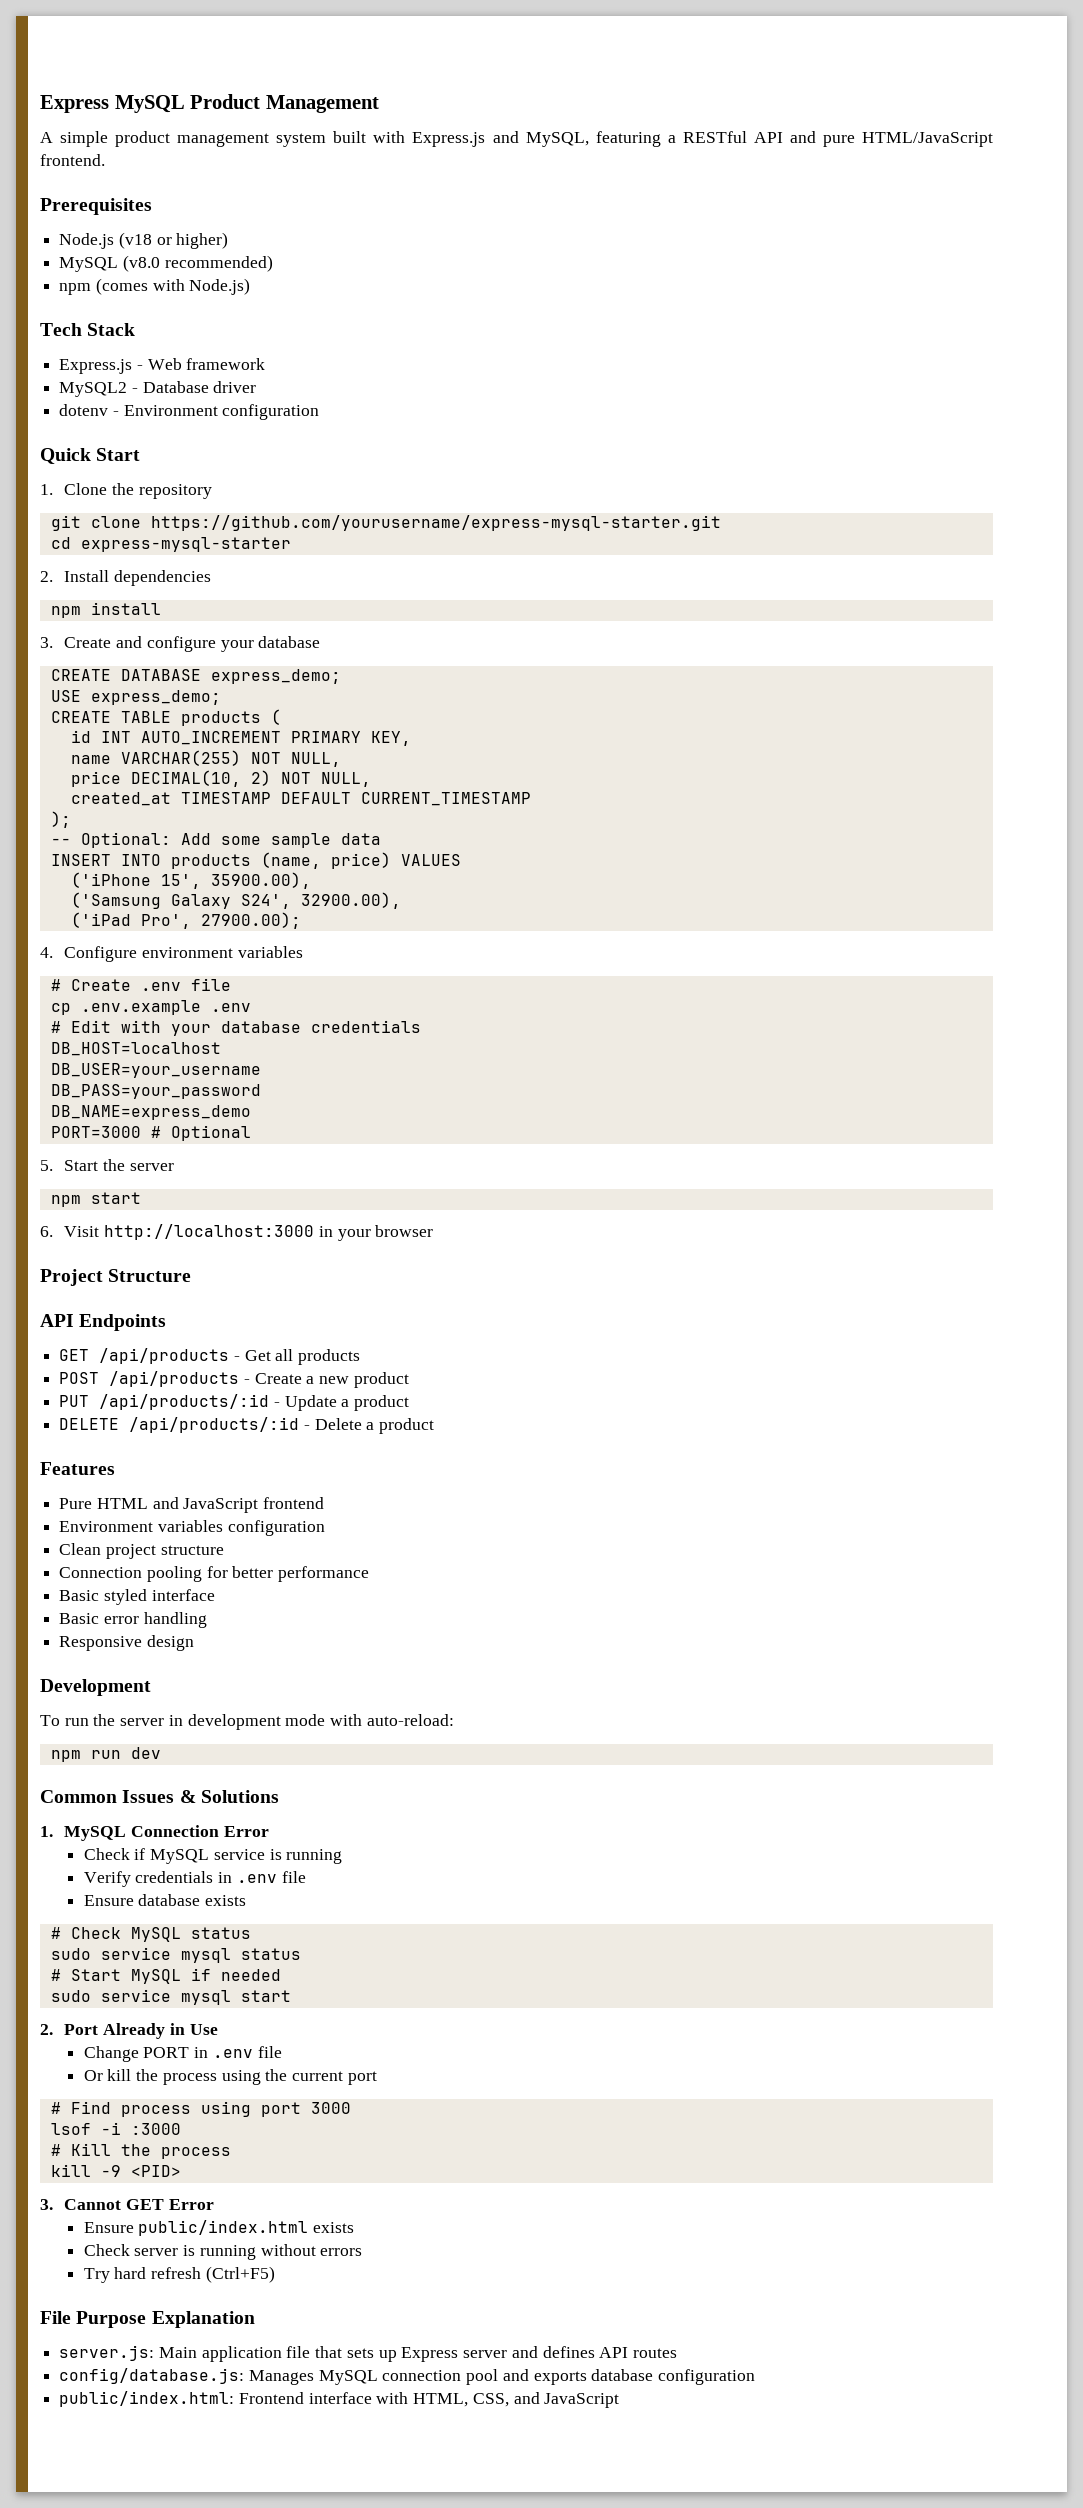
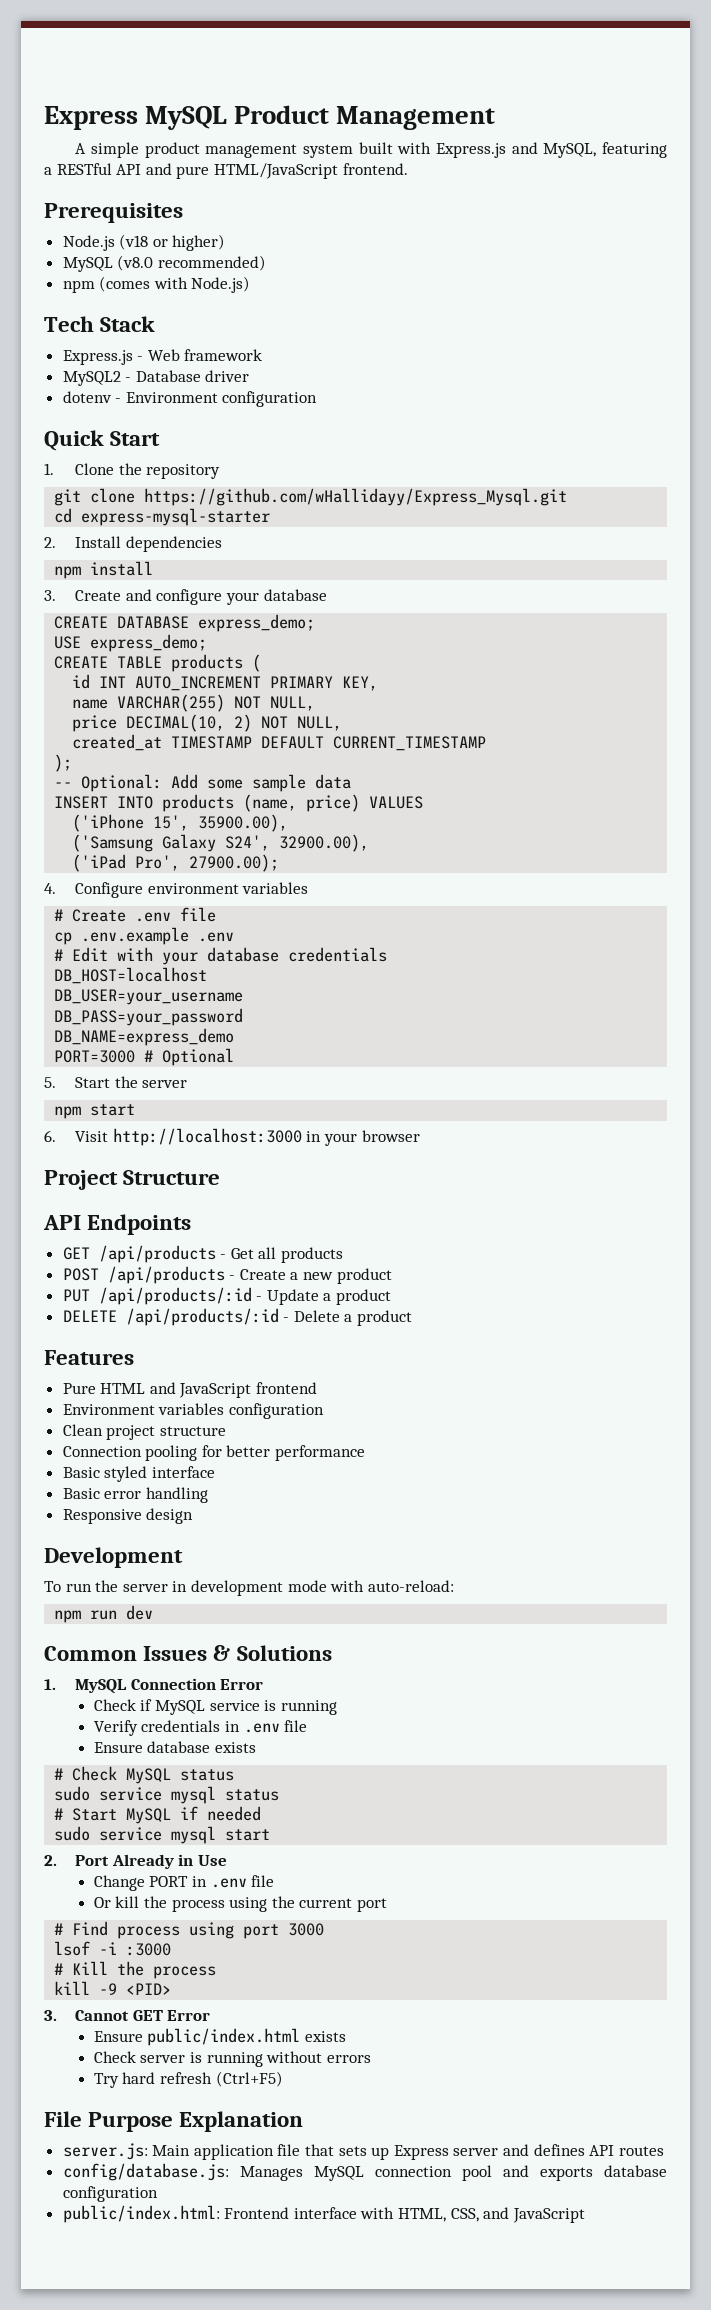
[150,515,721,531] https://github.com/yourusername/express-mysql-starter.git -> [144,488,568,506] https://github.com/wHallidayy/Express_Mysql.git

